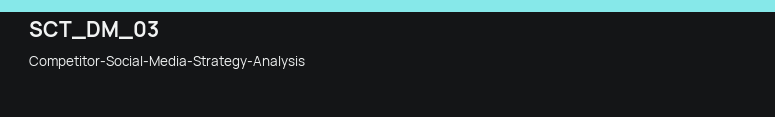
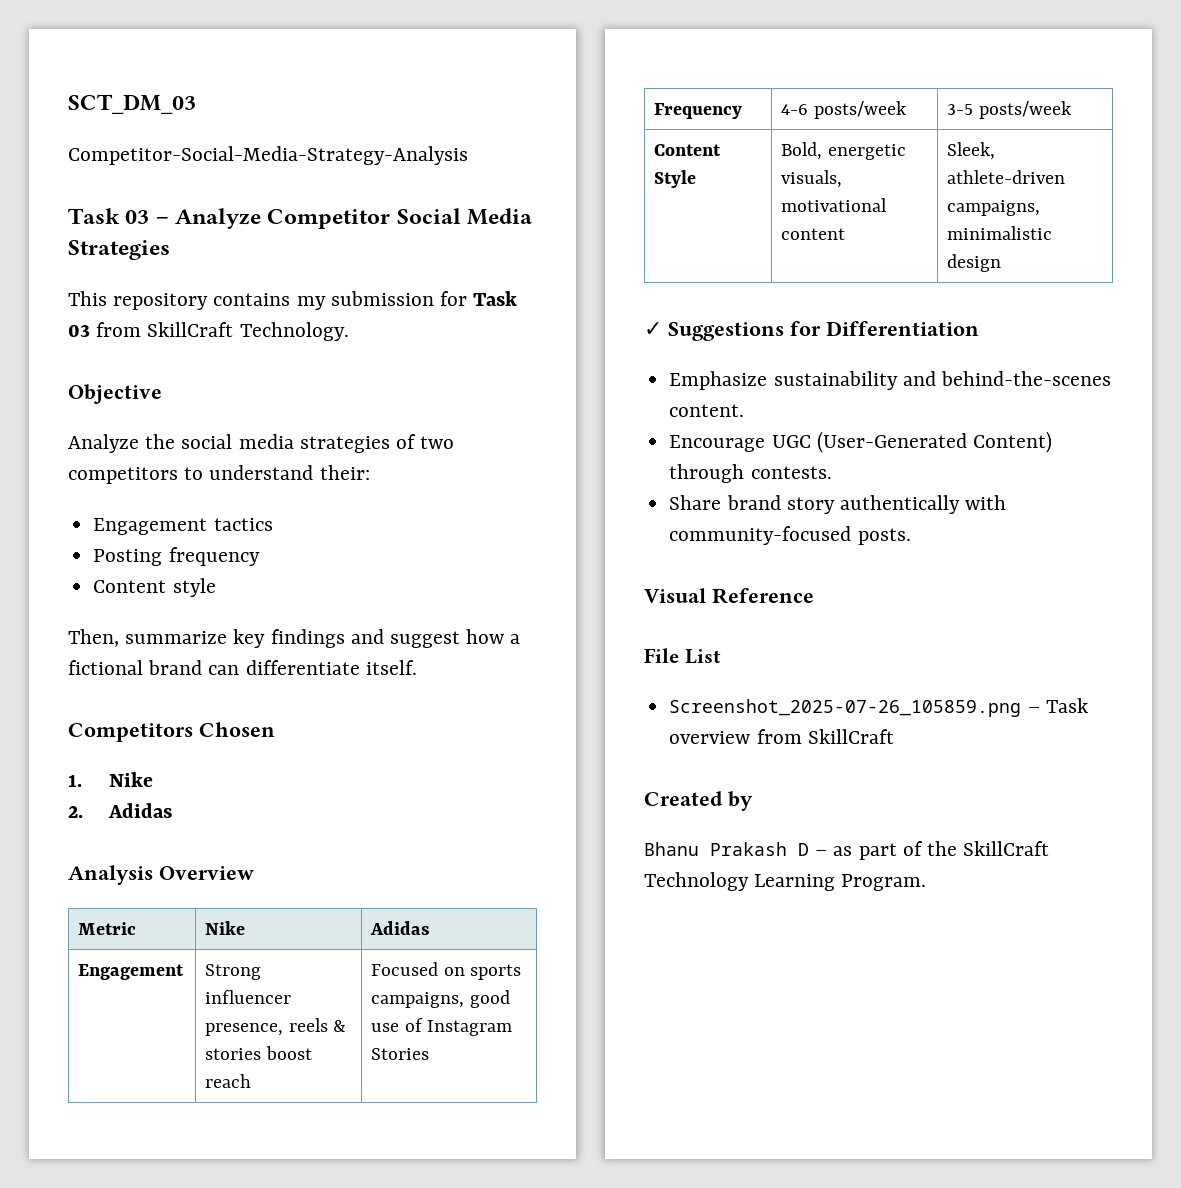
(305, 62) none -> [68,208,533,229] [68,240,170,260] [68,291,518,310] [68,322,349,341] [68,384,162,404] [68,434,455,453] [68,465,370,484] [93,518,273,535] [93,547,260,566] [93,578,216,597] [68,629,521,648] [68,660,417,675] [68,722,275,742] [68,772,153,787] [68,803,172,818] [68,865,254,885] [78,922,137,935] [205,921,246,935] [370,921,431,935] [78,964,185,980] [205,964,262,980] [205,990,292,1004] [205,1018,347,1036] [205,1046,312,1060] [205,1074,252,1088] [371,962,522,980] [371,990,510,1008] [371,1018,513,1036] [371,1048,430,1060] [654,103,743,119] [781,101,907,119] [947,101,1072,119] [654,144,722,156] [654,170,697,188] [781,142,906,160] [781,170,843,188] [781,198,888,212] [781,228,846,240] [947,142,996,160] [947,170,1066,184] [947,200,1041,216] [947,226,1053,240] [947,254,1002,272] [644,321,979,341] [669,371,1111,390] [669,404,745,417] [669,431,1052,453] [669,464,832,483] [669,495,1007,514] [669,526,911,545] [644,588,814,604] [644,648,721,664] [669,698,1088,717] [669,729,894,744] [644,791,753,811] [644,841,1050,860] [644,872,927,891] // Task 03 – Analyze Competitor Social Media Strategies // This repository contains my submission for Task 03 from SkillCraft Technology. // Objective // Analyze the social media strategies of two competitors to understand their: // Engagement tactics // Posting frequency // Content style // Then, summarize key findings and suggest how a fictional brand can differentiate itself. // Competitors Chosen // 1. Nike // 2. Adidas // Analysis Overview // Metric | Nike | Adidas // Engagement | Strong influencer presence, reels & stories boost reach | Focused on sports campaigns, good use of Instagram Stories // Frequency | 4-6 posts/week | 3-5 posts/week // Content Style | Bold, energetic visuals, motivational content | Sleek, athlete-driven campaigns, minimalistic design // ✓ Suggestions for Differentiation // Emphasize sustainability and behind-the-scenes content. // Encourage UGC (User-Generated Content) through contests. // Share brand story authentically with community-focused posts. // Visual Reference // File List // Screenshot_2025-07-26_105859.png – Task overview from SkillCraft // Created by // Bhanu Prakash D – as part of the SkillCraft Technology Learning Program.

